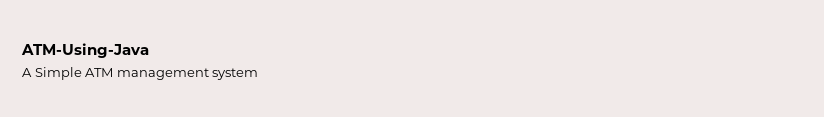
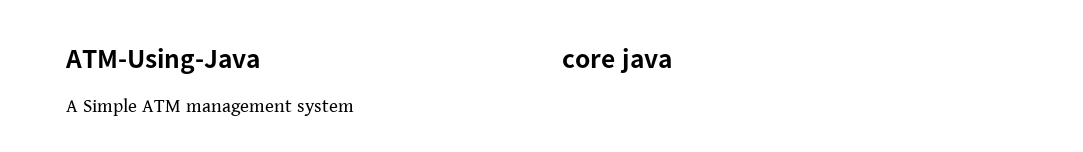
(259, 74) none -> [562,48,672,73] // core java

